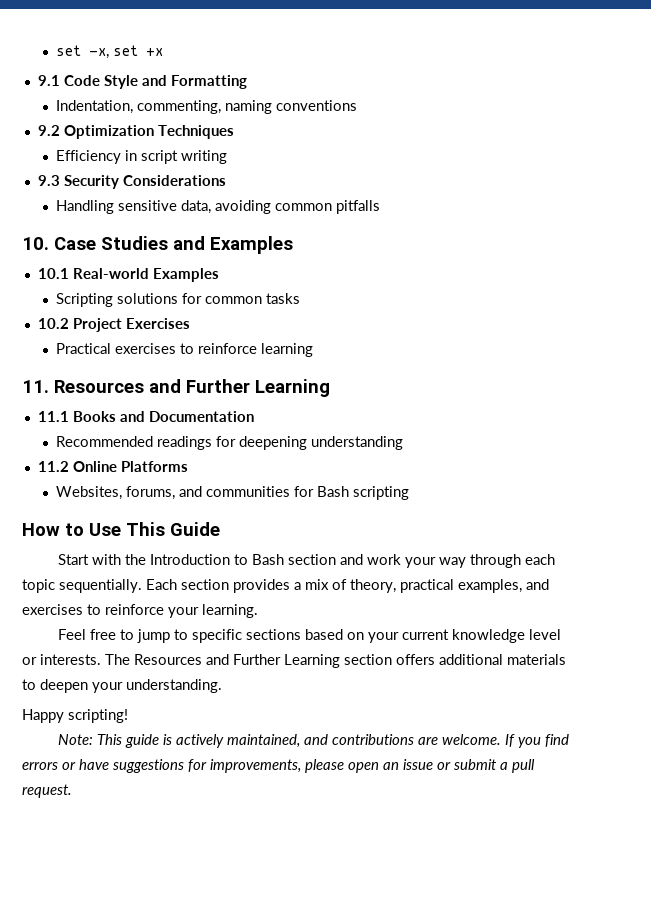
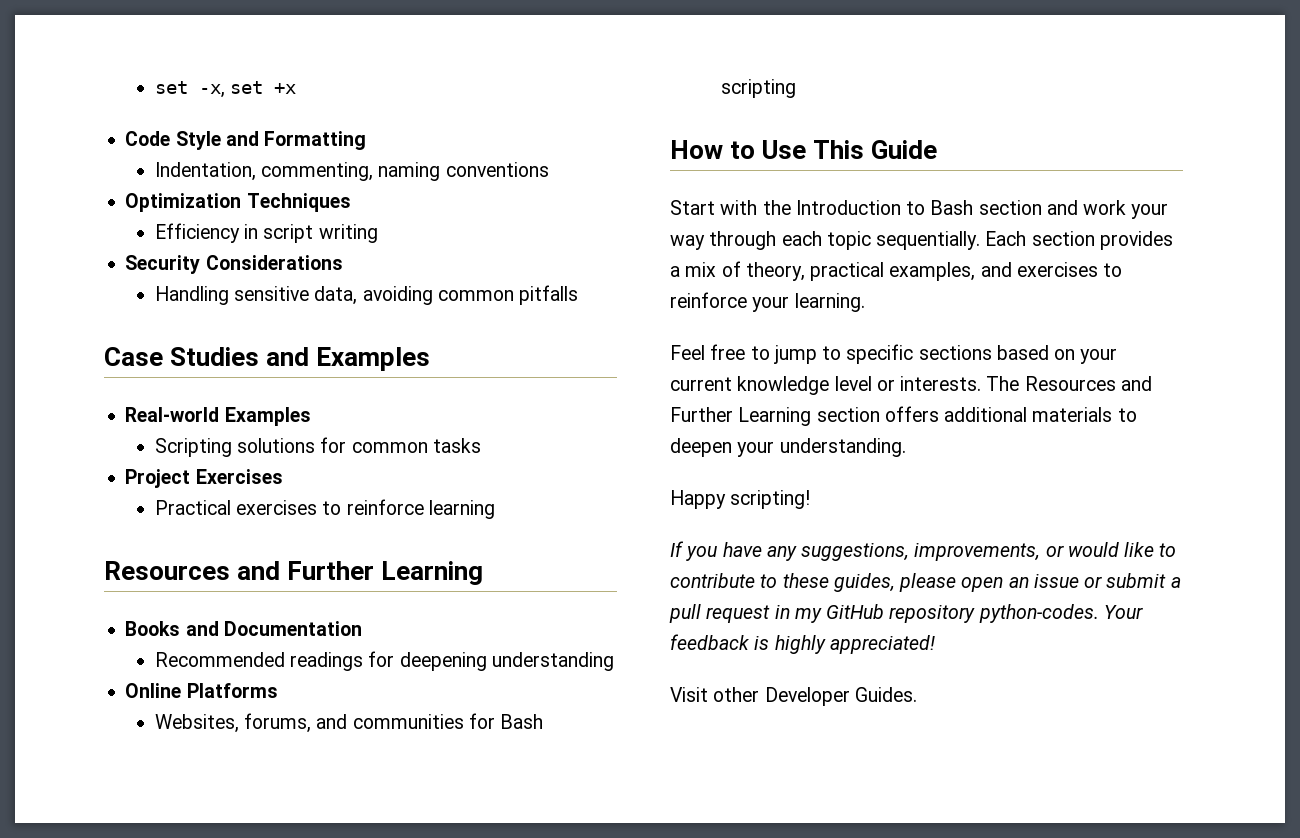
[37,75,60,86] 9.1 -> (297, 88) none
[37,125,60,136] 9.2 -> (549, 169) none
[37,175,60,186] 9.3 -> (378, 233) none
[22,237,49,250] 10. -> (579, 295) none
[37,268,69,279] 10.1 -> (431, 359) none
[37,318,69,329] 10.2 -> (481, 445) none
[22,380,49,393] 11. -> (495, 509) none
[37,411,69,422] 11.1 -> (484, 573) none
[37,461,69,472] 11.2 -> (614, 661) none
[58,734,570,748] [22,759,301,773] Note: This guide is actively maintained, and contributions are welcome. If you find errors or have suggestions for improvements, -> [670,541,1177,561] [670,573,895,592] If you have any suggestions, improvements, or would like to contribute to these guides,
[22,784,72,798] request. -> [706,604,1143,623] [670,634,935,654] [670,687,917,706] request in my GitHub repository python-codes. Your feedback is highly appreciated! // Visit other Developer Guides.

